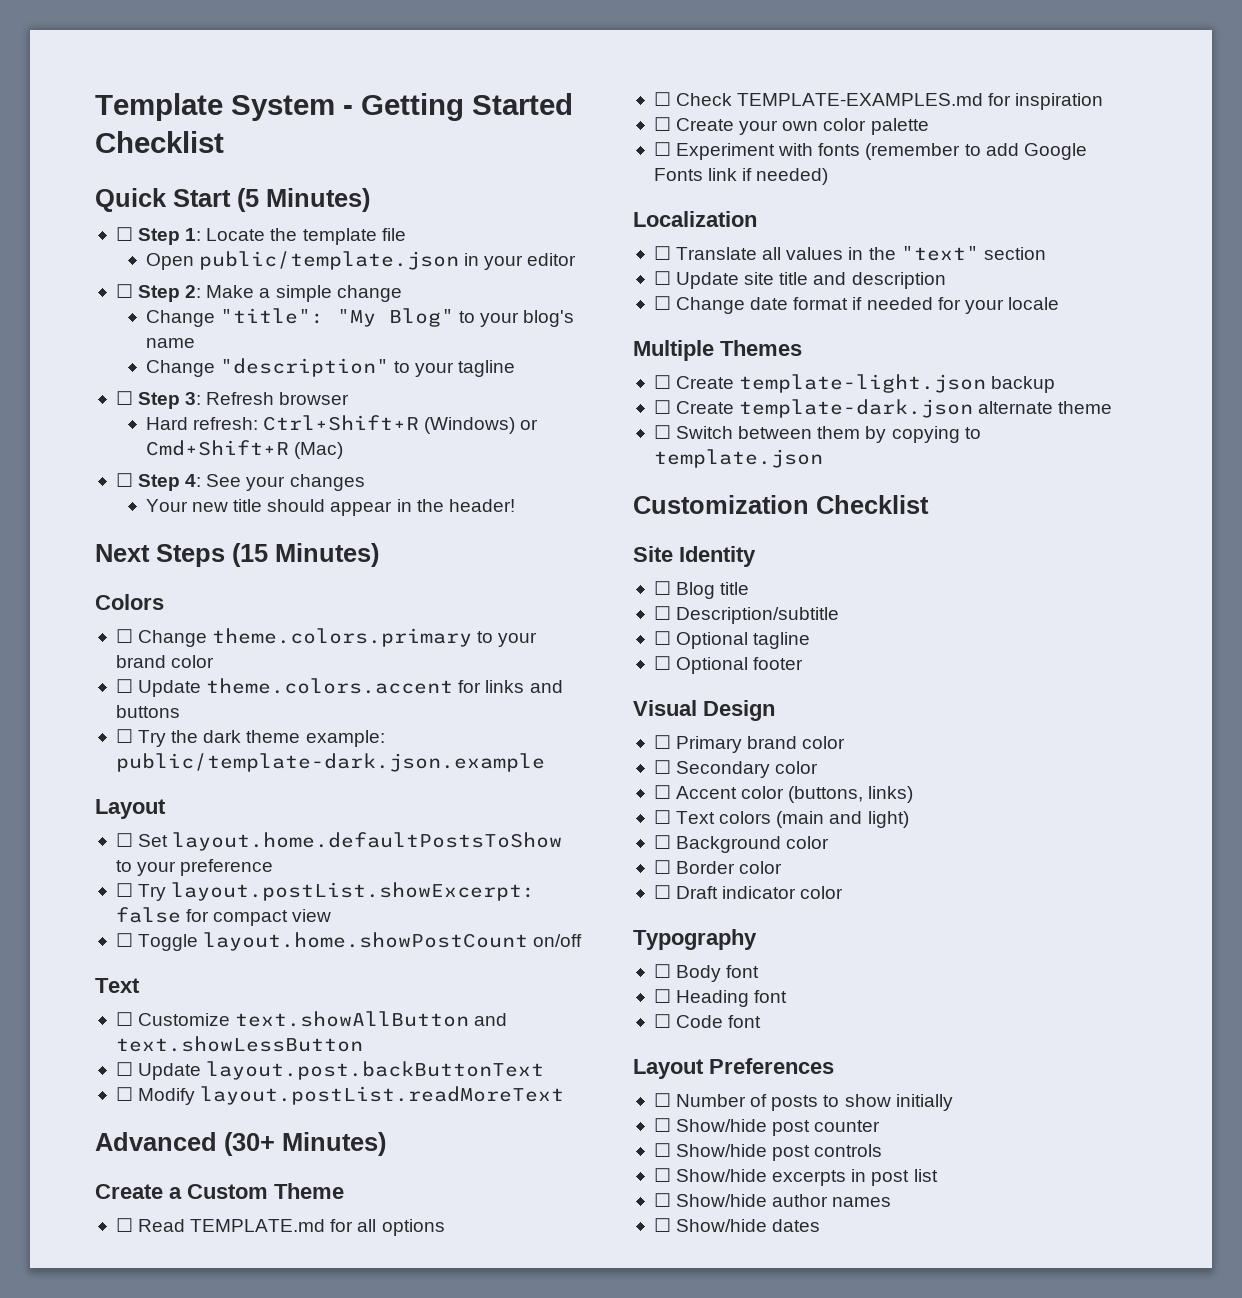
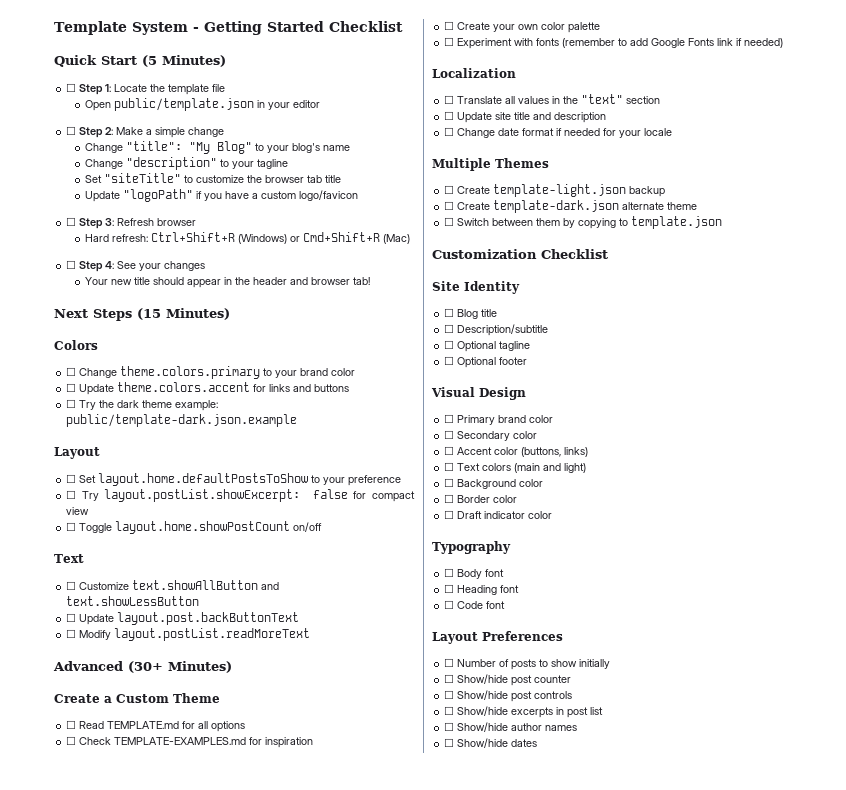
(516, 368) none -> [84,173,341,183] [84,189,358,202] // Set "siteTitle" to customize the browser tab title // Update "logoPath" if you have a custom logo/favicon
[448,499,515,512] header! -> [252,277,370,285] header and browser tab!

